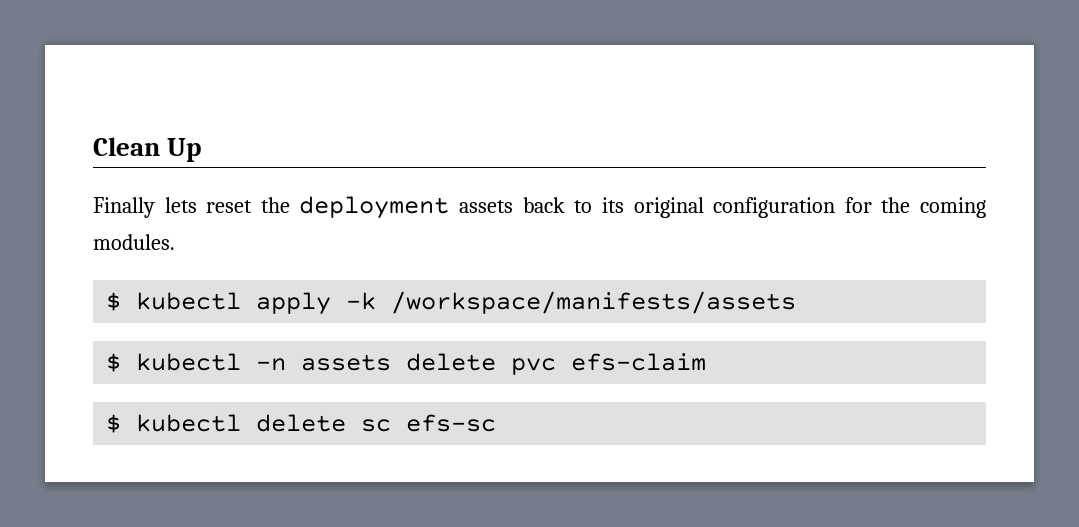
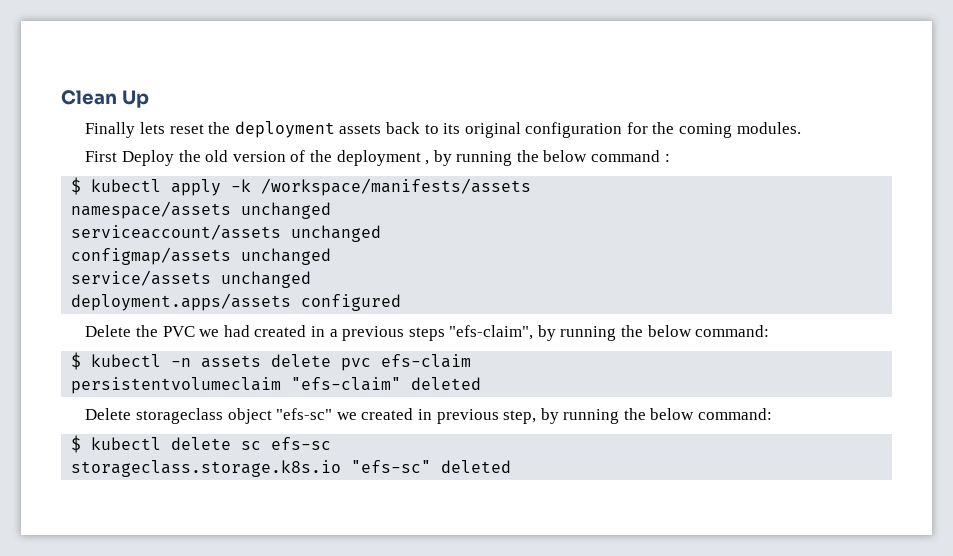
(175, 242) none -> [85,150,670,166] // First Deploy the old version of the deployment , by running the below command :
(797, 302) none -> [71,201,332,219] [71,224,382,242] [71,247,332,265] [71,270,312,288] [71,293,402,311] [85,325,770,341] // namespace/assets unchanged // serviceaccount/assets unchanged // configmap/assets unchanged // service/assets unchanged // deployment.apps/assets configured // Delete the PVC we had created in a previous steps "efs-claim", by running the below command:
(707, 362) none -> [71,377,482,394] [85,408,773,424] // persistentvolumeclaim "efs-claim" deleted // Delete storageclass object "efs-sc" we created in previous step, by running the below command:
(497, 423) none -> [71,460,512,477] // storageclass.storage.k8s.io "efs-sc" deleted

